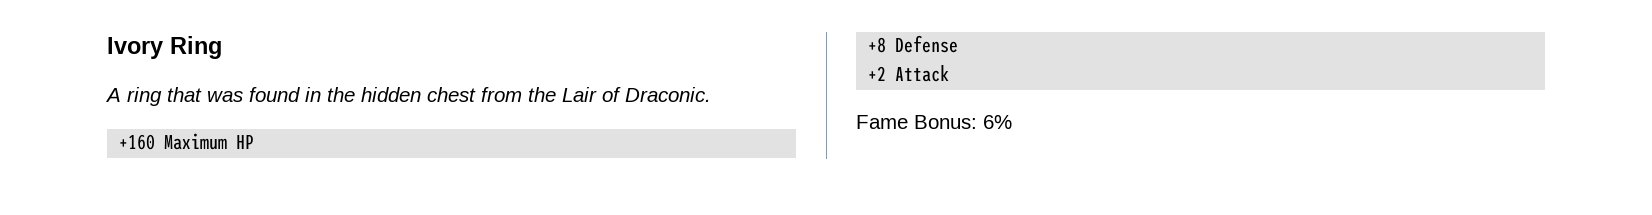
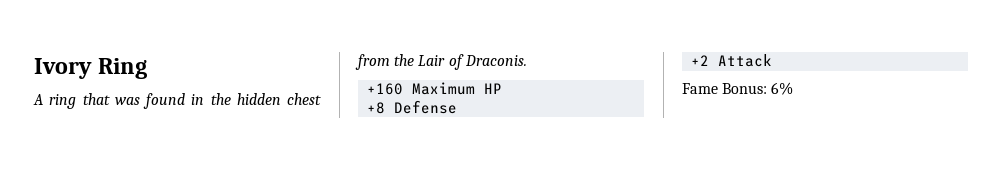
[625,87,711,102] Draconic. -> [464,55,527,66] Draconis.

